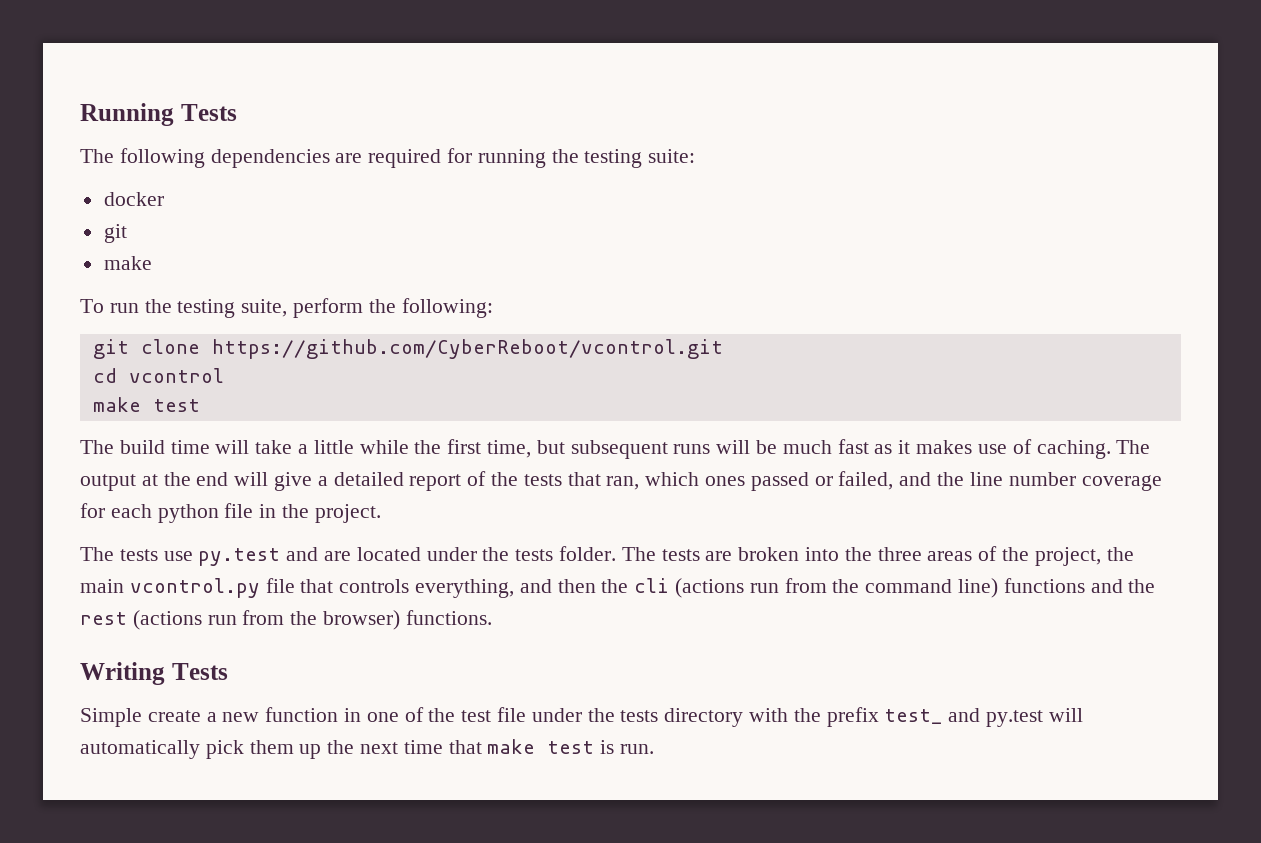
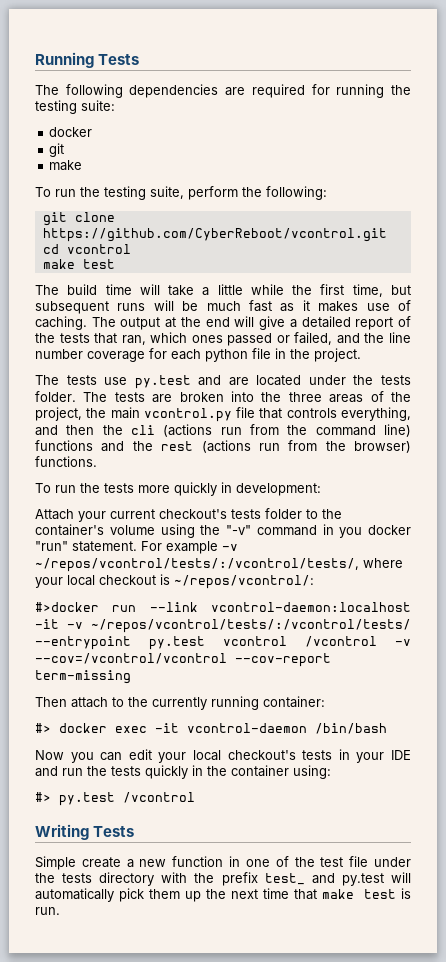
(492, 617) none -> [35,482,321,496] [35,508,342,522] [35,524,411,538] [35,541,238,554] [35,558,403,572] [35,574,314,589] [35,602,411,612] [35,619,411,633] [35,636,411,650] [35,653,331,667] [35,670,131,684] [35,696,325,710] [35,723,387,734] [35,749,412,763] [35,765,331,779] [35,792,195,806] // To run the tests more quickly in development: // Attach your current checkout's tests folder to the container's volume using the "-v" command in you docker "run" statement. For example -v ~/repos/vcontrol/tests/:/vcontrol/tests/, where your local checkout is ~/repos/vcontrol/: // #>docker run --link vcontrol-daemon:localhost -it -v ~/repos/vcontrol/tests/:/vcontrol/tests/ --entrypoint py.test vcontrol /vcontrol -v --cov=/vcontrol/vcontrol --cov-report term-missing // Then attach to the currently running container: // #> docker exec -it vcontrol-daemon /bin/bash // Now you can edit your local checkout's tests in your IDE and run the tests quickly in the container using: // #> py.test /vcontrol

